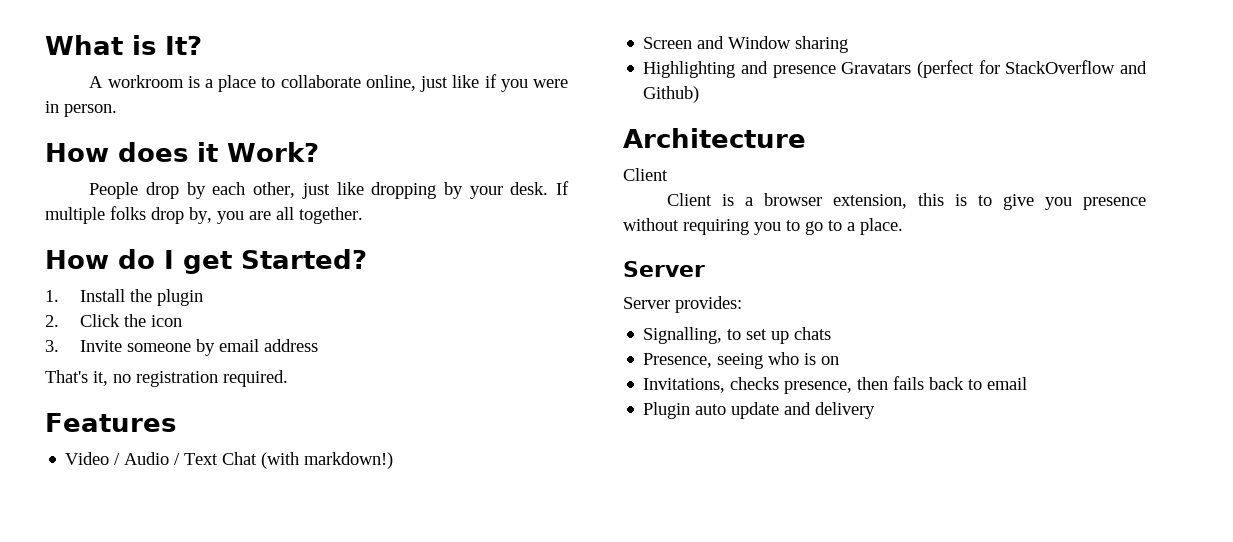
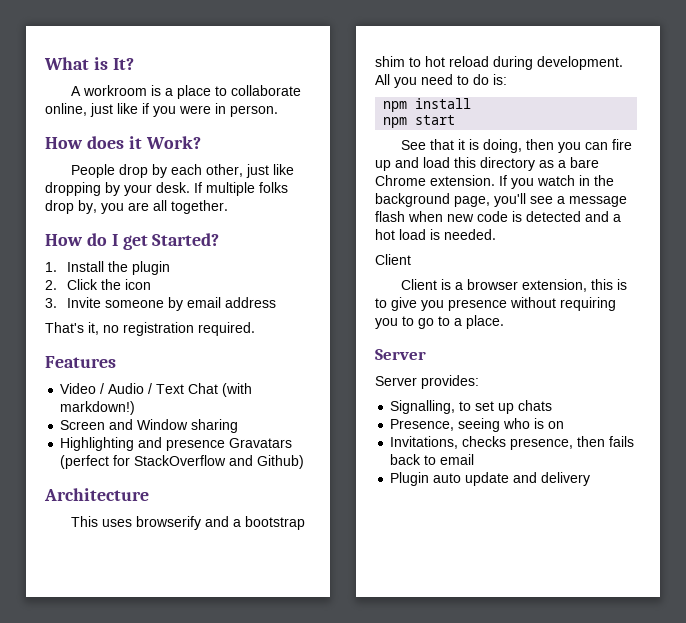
(806, 138) none -> [70,516,305,530] [375,56,623,70] [375,74,507,88] [383,98,472,112] [383,115,456,128] [400,139,632,153] [375,157,599,171] [375,175,614,189] [375,193,627,207] [375,211,621,222] [375,229,496,240] // This uses browserify and a bootstrap shim to hot reload during development. All you need to do is: // npm install // npm start // See that it is doing, then you can fire up and load this directory as a bare Chrome extension. If you watch in the background page, you'll see a message flash when new code is detected and a hot load is needed.

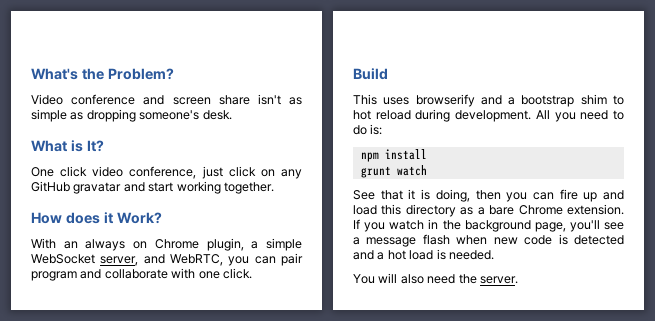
[44,57,134,70] [70,85,301,99] [45,103,278,117] [45,136,201,149] [70,164,294,178] [45,182,288,196] [45,200,228,214] [45,233,220,250] [45,261,170,275] [45,279,151,290] [45,297,276,311] [45,322,255,336] [45,356,116,368] [60,383,253,397] [60,401,136,415] [60,419,239,433] [60,437,293,451] [60,455,305,469] [44,488,149,501] What is It? // A workroom is a place to collaborate online, just like if you were in person. // How does it Work? // People drop by each other, just like dropping by your desk. If multiple folks drop by, you are all together. // How do I get Started? // 1. Install the plugin // 2. Click the icon // 3. Invite someone by email address // That's it, no registration required. // Features // Video / Audio / Text Chat (with markdown!) // Screen and Window sharing // Highlighting and presence Gravatars (perfect for StackOverflow and Github) // Architecture -> [31,68,174,80] [31,94,302,105] [31,109,232,122] [31,140,104,152] [31,166,302,179] [31,181,274,194] [31,212,162,224] [31,238,302,251] [31,253,303,266] [31,268,252,281] [353,68,388,80] What's the Problem? // Video conference and screen share isn't as simple as dropping someone's desk. // What is It? // One click video conference, just click on any GitHub gravatar and start working together. // How does it Work? // With an always on Chrome plugin, a simple WebSocket server, and WebRTC, you can pair program and collaborate with one click. // Build
[383,115,456,128] npm start -> [360,165,427,178] grunt watch
[375,254,411,265] [400,279,627,292] [375,297,616,311] [375,315,504,329] [375,349,426,360] [375,375,479,389] [390,400,553,414] [390,418,565,432] [390,436,635,450] [390,454,475,465] [390,472,591,486] Client // Client is a browser extension, this is to give you presence without requiring you to go to a place. // Server // Server provides: // Signalling, to set up chats // Presence, seeing who is on // Invitations, checks presence, then fails back to email // Plugin auto update and delivery -> [353,273,518,284] You will also need the server.

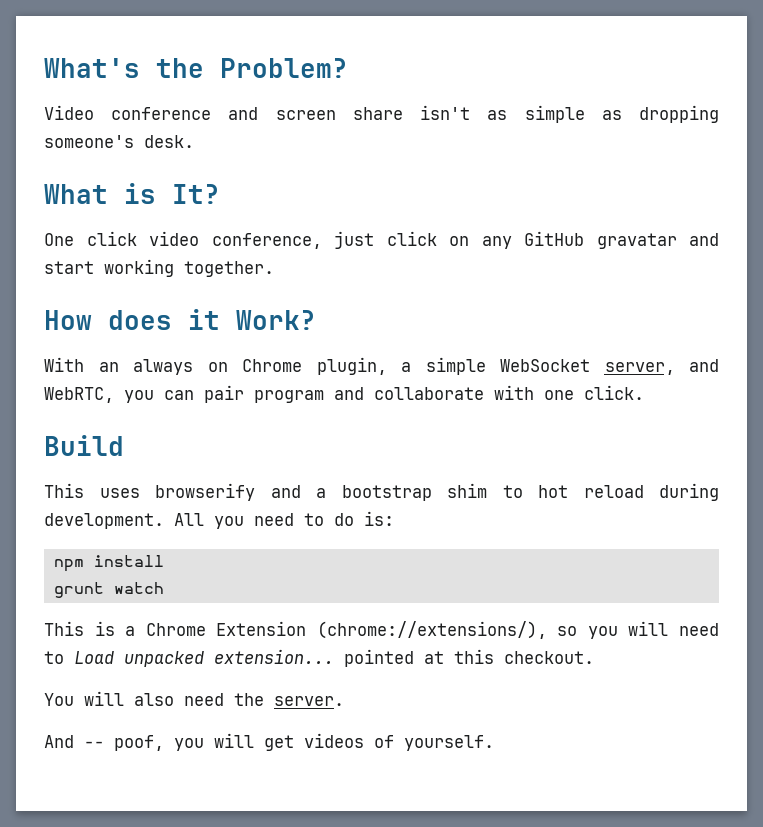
[353,189,624,202] [353,204,624,217] [353,219,624,232] [353,234,624,247] [353,249,494,260] See that it is doing, then you can fire up and load this directory as a bare Chrome extension. If you watch in the background page, you'll see a message flash when new code is detected and a hot load is needed. -> [44,621,719,639] [44,649,594,667] This is a Chrome Extension (chrome://extensions/), so you will need to Load unpacked extension... pointed at this checkout.
(518, 280) none -> [44,733,494,751] // And -- poof, you will get videos of yourself.

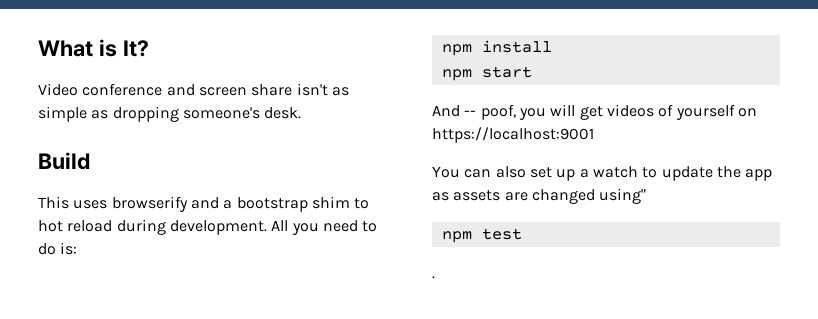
[44,58,348,78] What's the Problem? -> [38,39,149,57] What is It?
[44,183,220,204] [44,231,719,249] [44,259,274,277] [44,309,316,330] [44,357,719,375] [44,385,644,403] // What is It? // One click video conference, just click on any GitHub gravatar and start working together. // How does it Work? // With an always on Chrome plugin, a simple WebSocket server, and WebRTC, you can pair program and collaborate with one click. -> (302, 113) none
[53,582,164,598] [44,621,719,639] [44,649,594,667] [44,691,344,706] grunt watch // This is a Chrome Extension (chrome://extensions/), so you will need to Load unpacked extension... pointed at this checkout. // You will also need the server. -> [441,66,532,81] npm start
[404,735,494,751] yourself. -> [675,104,757,120] [432,127,594,143] [432,166,773,181] [432,188,647,204] [441,228,522,243] [432,276,435,279] yourself on https://localhost:9001 // You can also set up a watch to update the app as assets are changed using" // npm test // .

